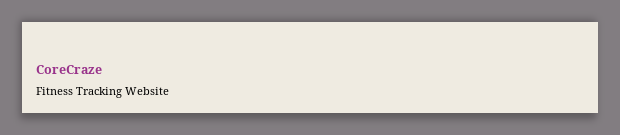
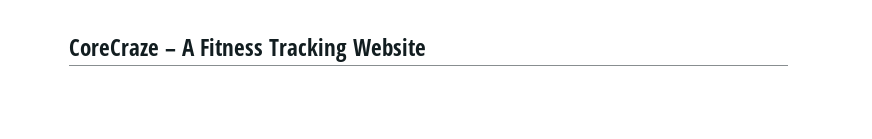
(102, 69) // -> [165,39,196,56] – A

